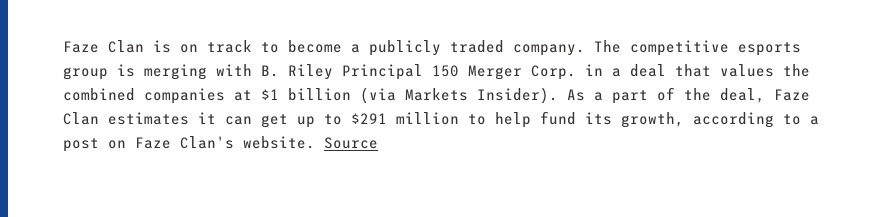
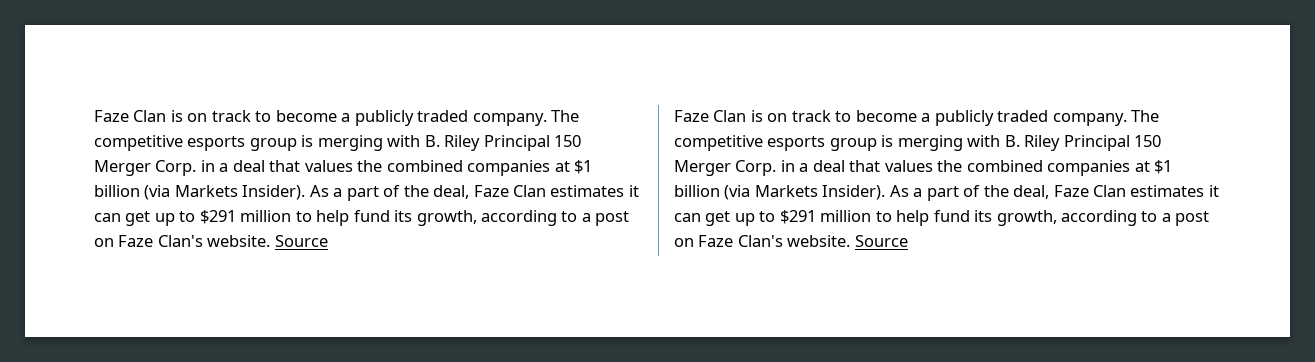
(378, 143) none -> [674,110,1160,126] [674,135,1162,151] [674,160,1173,176] [674,185,1219,201] [674,210,1210,226] [674,235,908,247] // Faze Clan is on track to become a publicly traded company. The competitive esports group is merging with B. Riley Principal 150 Merger Corp. in a deal that values the combined companies at $1 billion (via Markets Insider). As a part of the deal, Faze Clan estimates it can get up to $291 million to help fund its growth, according to a post on Faze Clan's website. Source

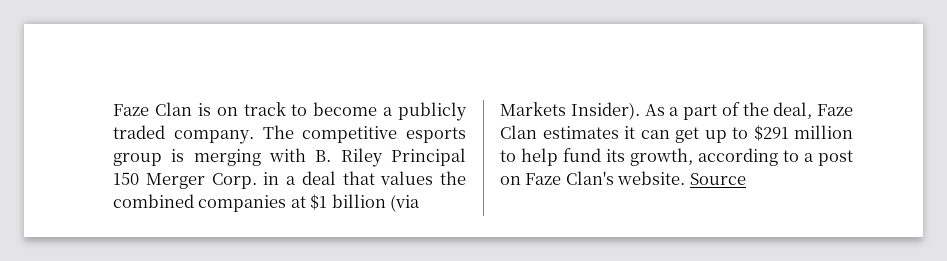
[674,110,1160,126] [674,135,1162,151] [674,160,1173,176] [674,185,1219,201] [674,210,1210,226] [674,235,908,247] // Faze Clan is on track to become a publicly traded company. The competitive esports group is merging with B. Riley Principal 150 Merger Corp. in a deal that values the combined companies at $1 billion (via Markets Insider). As a part of the deal, Faze Clan estimates it can get up to $291 million to help fund its growth, according to a post on Faze Clan's website. Source -> (746, 179) none

